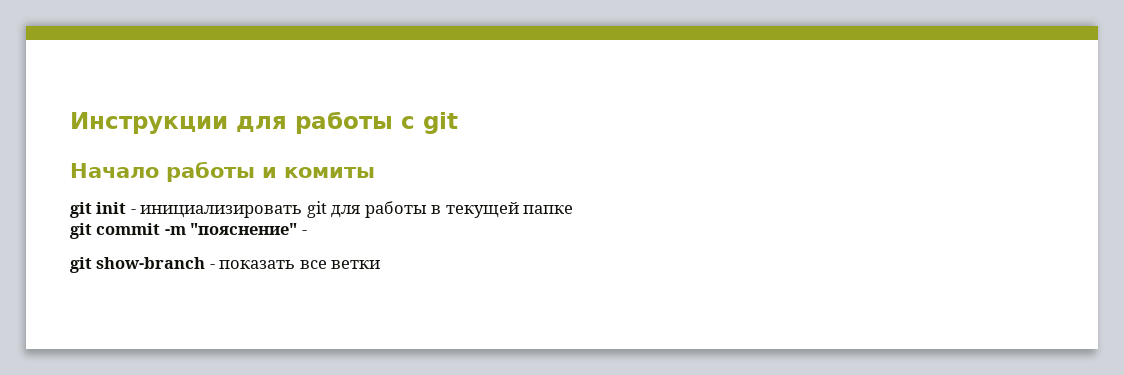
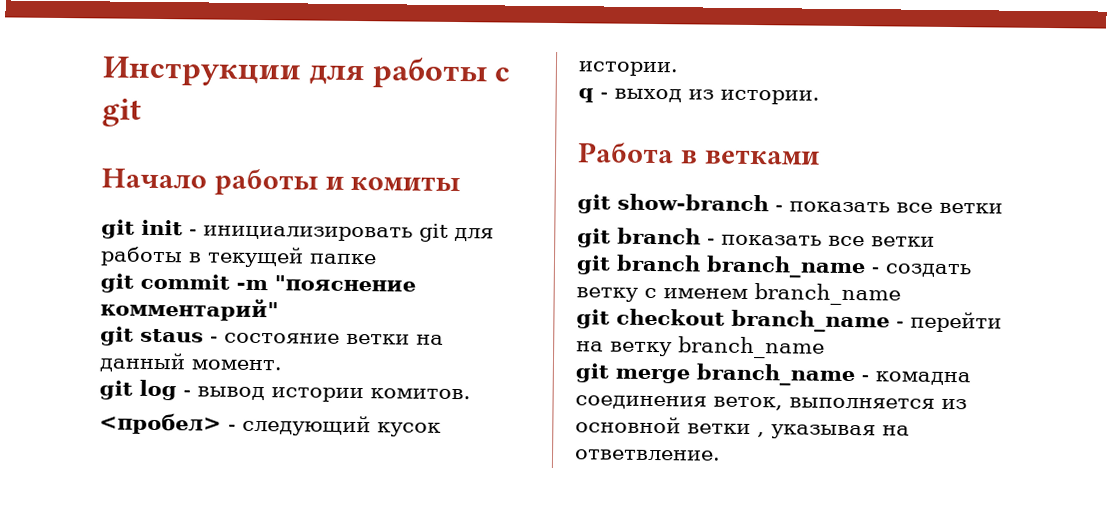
[190,223,307,235] "пояснение" - -> [274,275,416,292] [100,297,279,322] [100,326,444,346] [99,352,282,373] [99,379,471,403] [99,412,441,437] [578,61,679,77] [578,88,820,105] [577,142,820,165] "пояснение комментарий" // git staus - состояние ветки на данный момент. // git log - вывод истории комитов. // <пробел> - следующий кусок истории. // q - выход из истории. // Работа в ветками
(381, 264) none -> [577,227,935,248] [576,254,971,279] [576,283,901,306] [576,308,1002,333] [576,336,825,359] [575,363,971,387] [575,395,967,411] [575,416,910,440] [574,449,721,461] // git branch - показать все ветки // git branch branch_name - создать ветку с именем branch_name // git checkout branch_name - перейти на ветку branch_name // git merge branch_name - комадна соединения веток, выполняется из основной ветки , указывая на ответвление.

